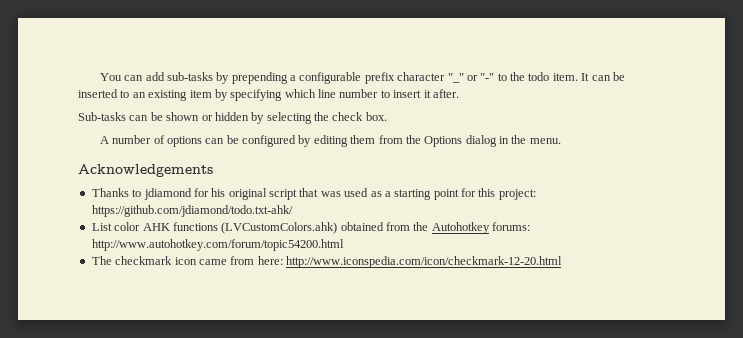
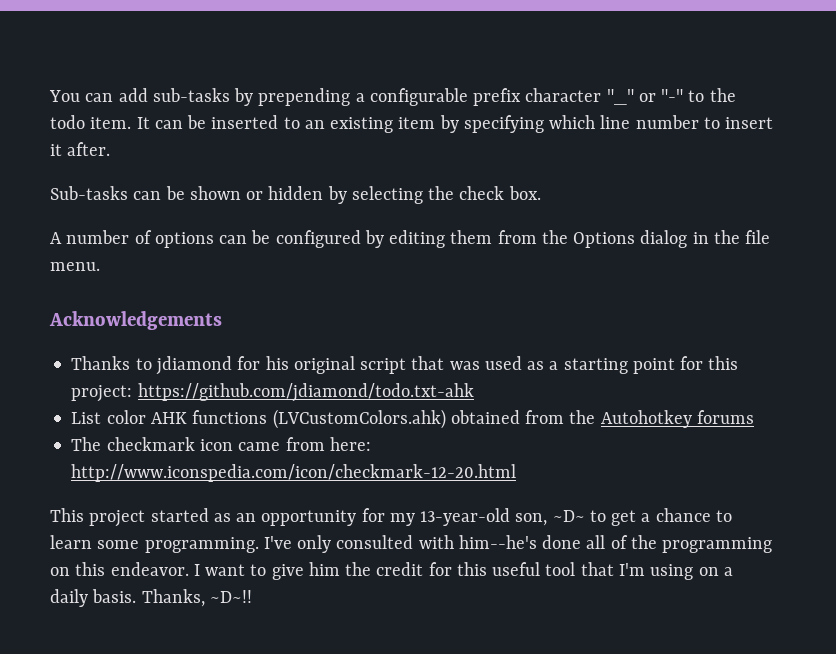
(527, 139) none -> [745,230,771,244] file
[91,205,293,217] https://github.com/jdiamond/todo.txt-ahk/ -> [137,383,474,402] https://github.com/jdiamond/todo.txt-ahk
[492,222,531,231] [91,239,344,251] forums: http://www.autohotkey.com/forum/topic54200.html -> [696,410,754,424] forums
(562, 262) none -> [50,508,732,527] [50,535,773,553] [50,562,733,580] [50,589,252,607] // This project started as an opportunity for my 13-year-old son, ~D~ to get a chance to learn some programming. I've only consulted with him--he's done all of the programming on this endeavor. I want to give him the credit for this useful tool that I'm using on a daily basis. Thanks, ~D~!!

